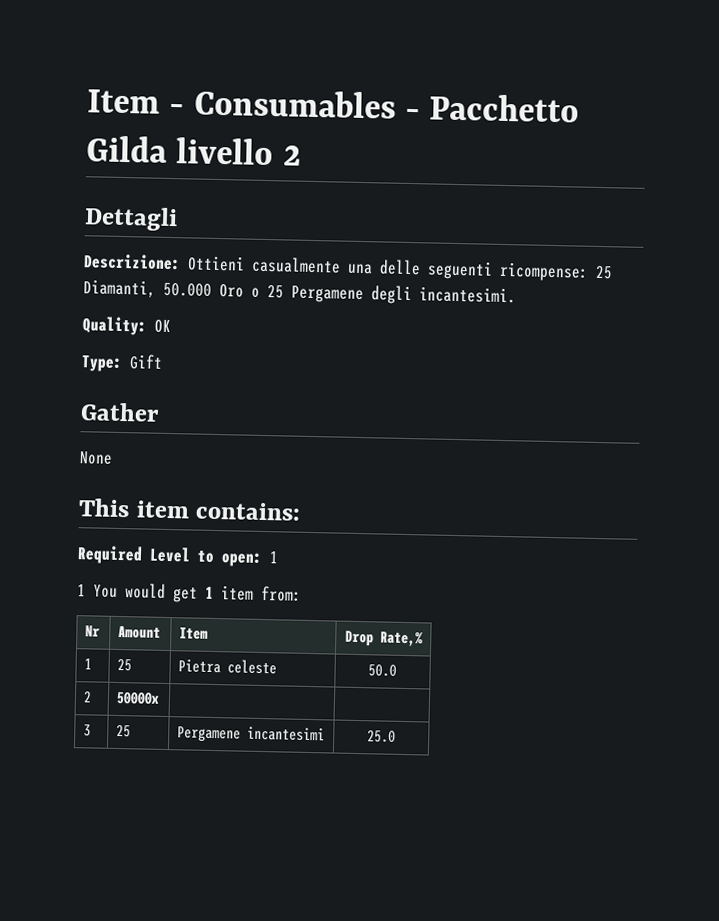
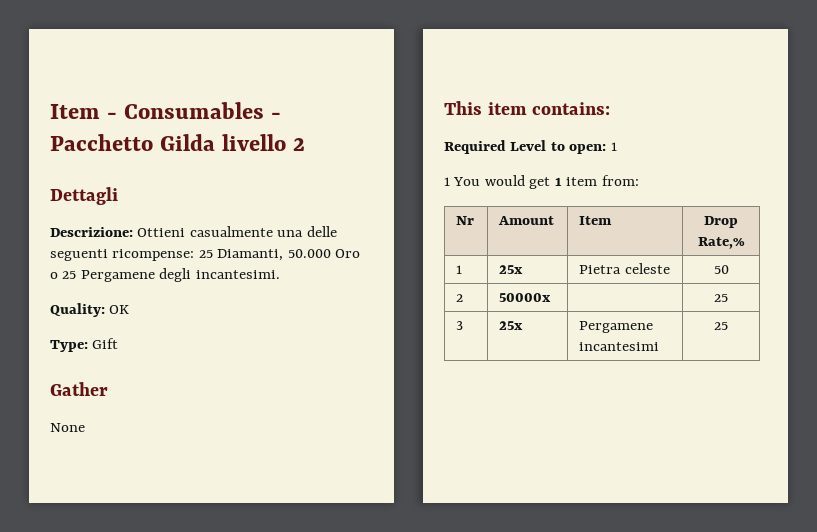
[117,658,133,672] 25 -> [499,265,524,274] 25x
[368,664,397,677] 50.0 -> [713,265,729,274] 50
(161, 698) none -> [714,294,728,302] 25
[116,724,132,738] 25 -> [499,321,524,330] 25x
[367,730,396,743] 25.0 -> [714,322,728,330] 25

